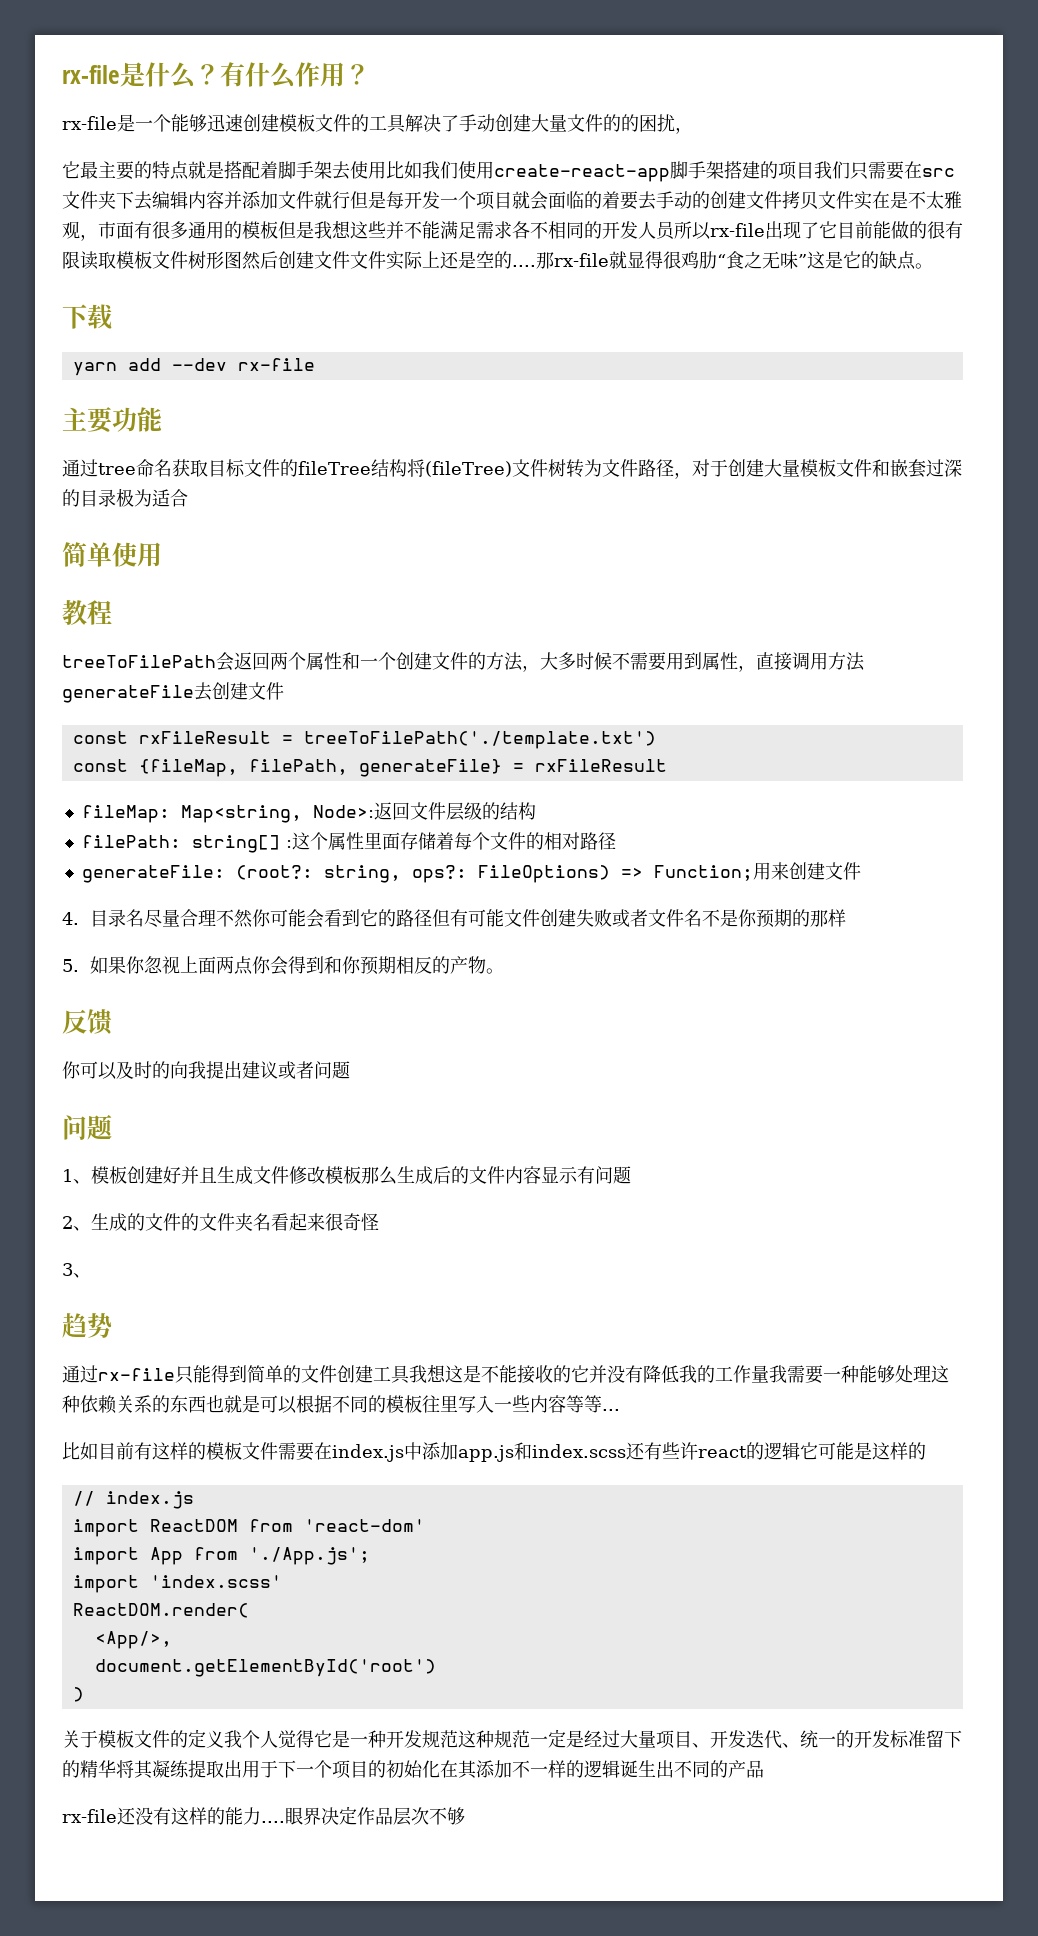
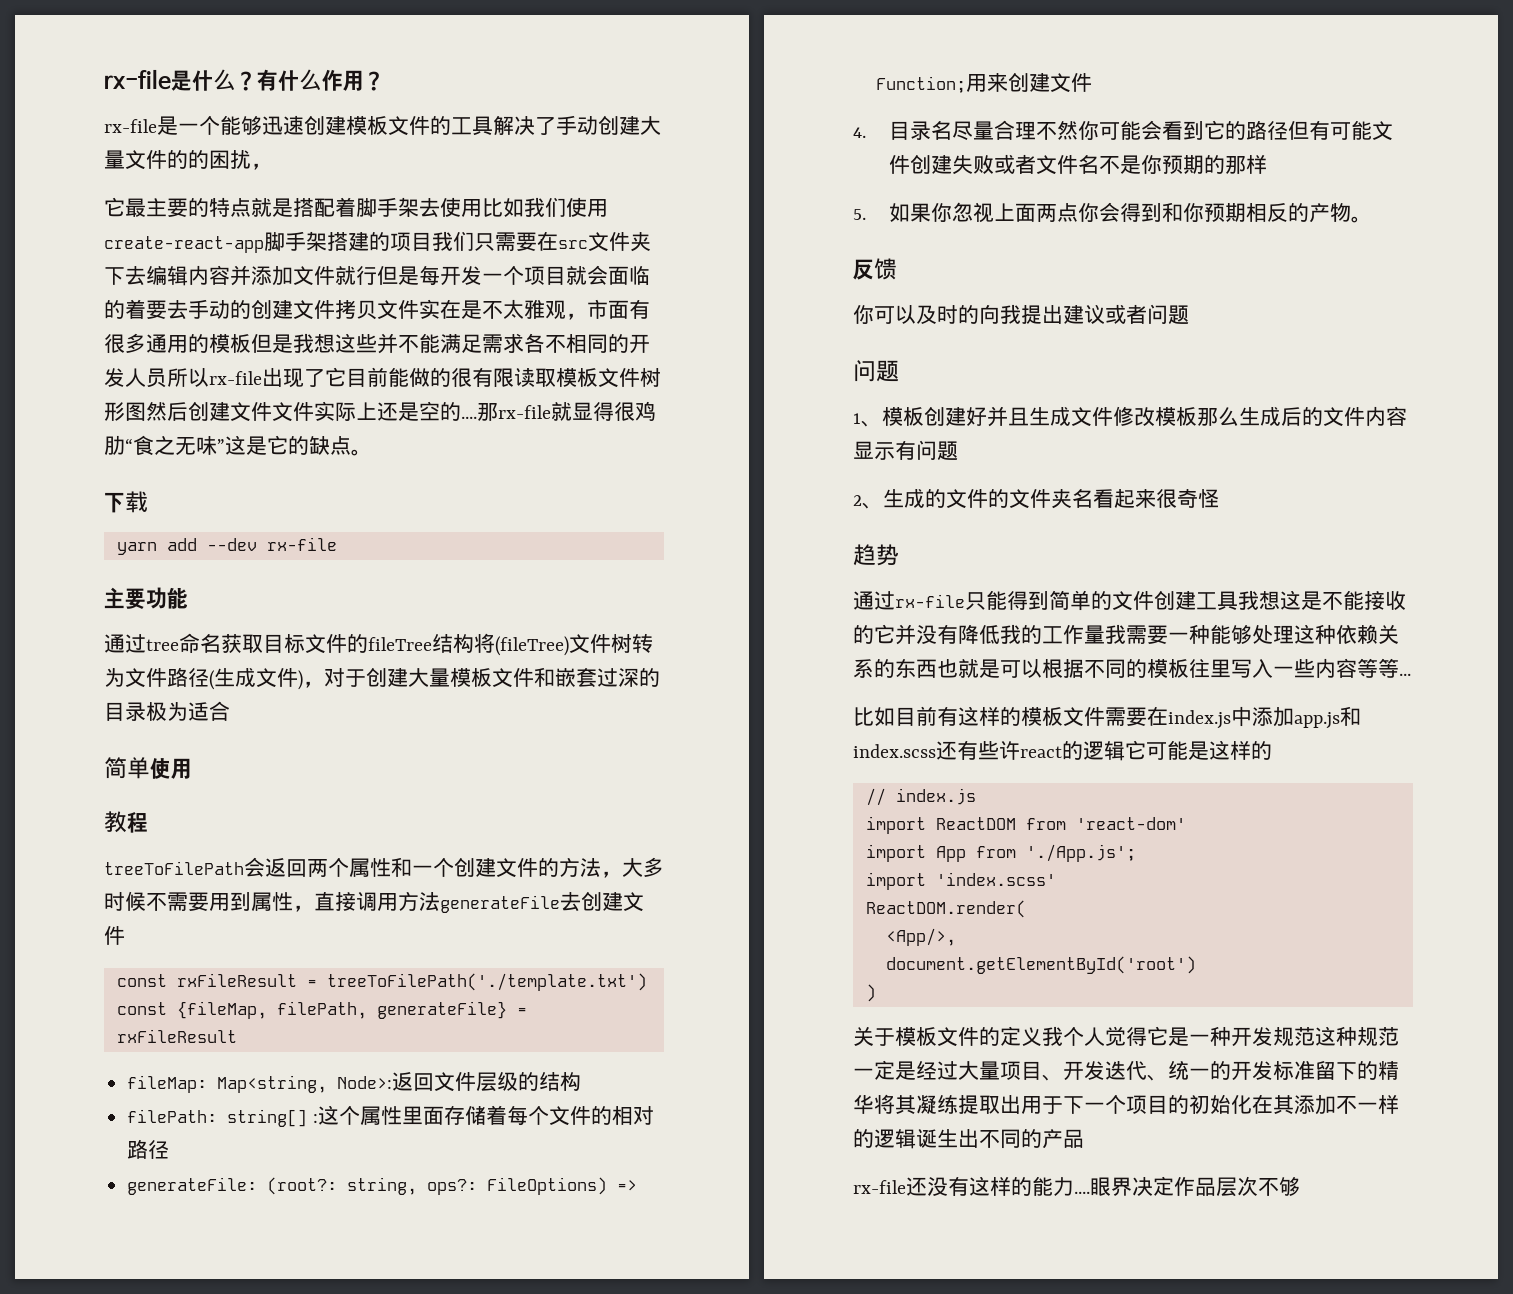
(674, 468) none -> [209,668,303,690] (生成文件)
[62,1263,91,1278] // 3、 -> (1219, 498) none

